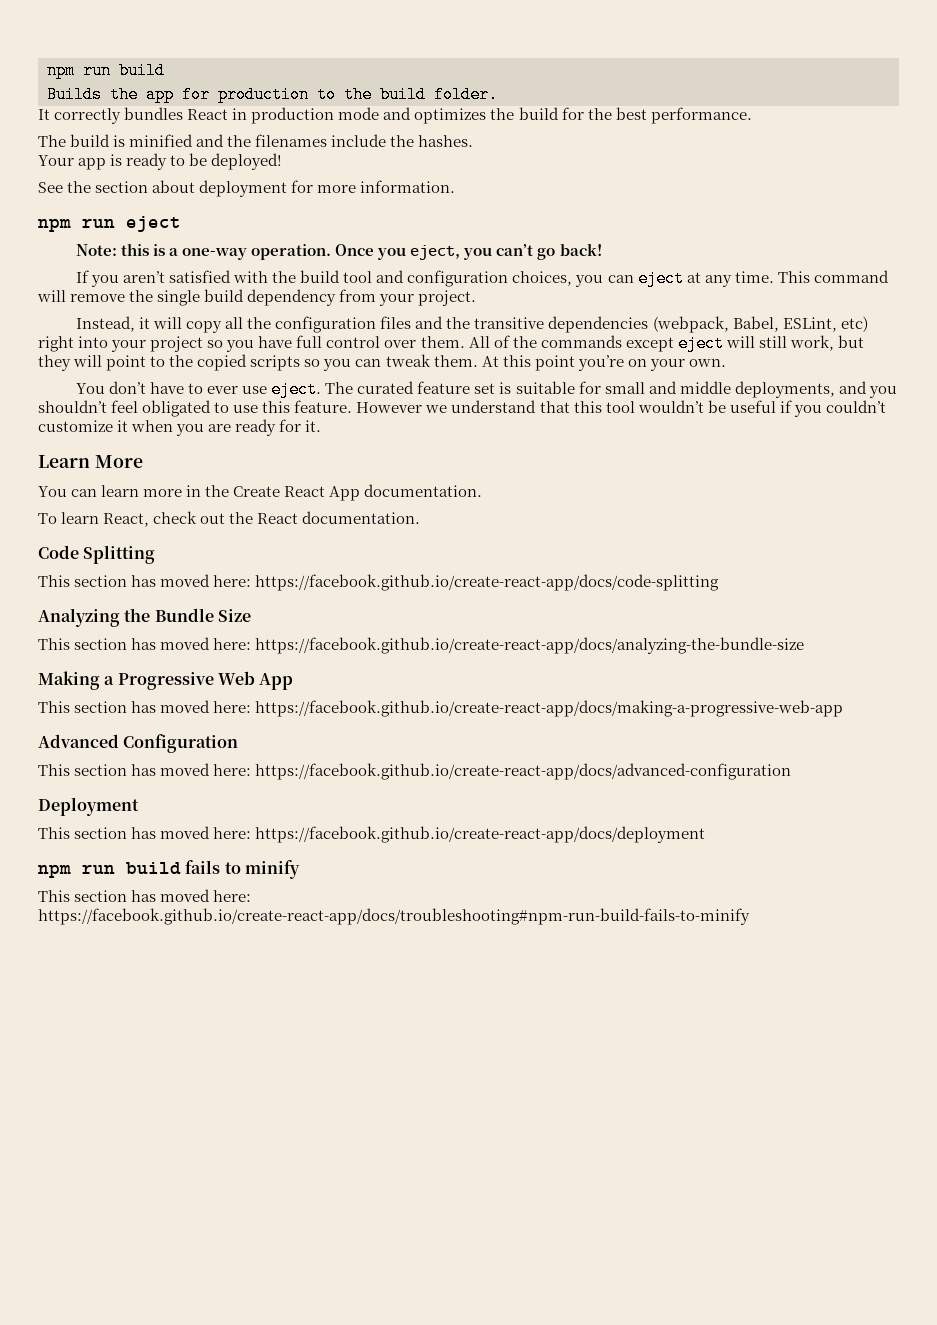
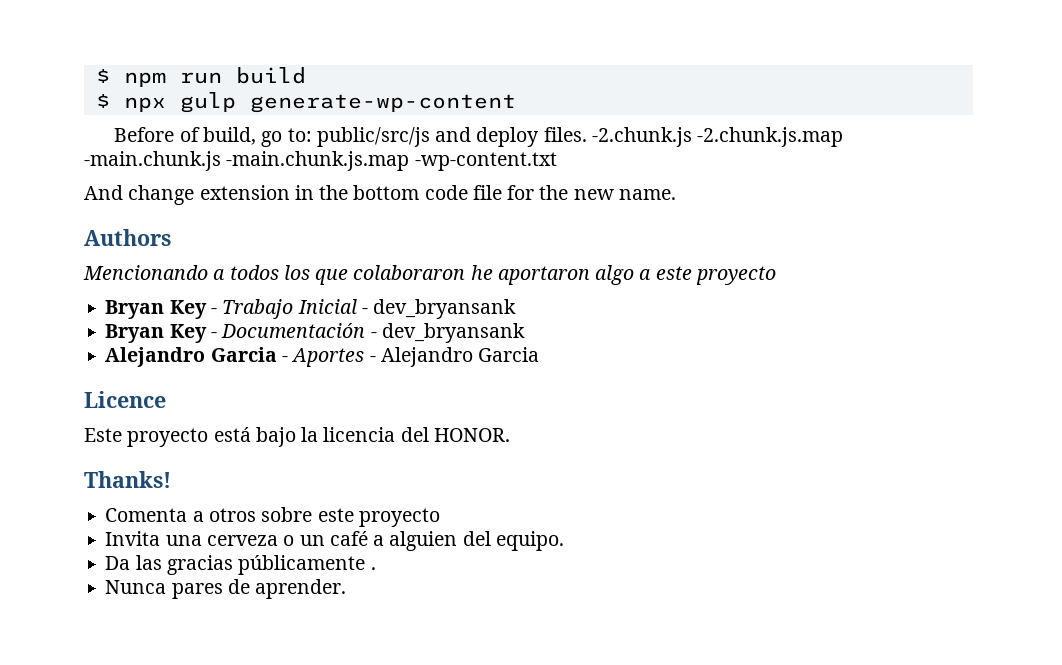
(47, 70) none -> [95,69,110,83] $
[47,86,498,103] [38,107,752,124] [38,134,474,147] [38,153,283,170] [38,180,456,197] [38,216,181,232] [75,243,602,260] [75,270,889,287] [37,289,477,306] [75,316,868,333] [38,335,864,352] [38,354,726,371] [75,381,897,398] [38,400,886,417] [38,419,322,436] [38,455,143,468] [38,484,483,501] [38,511,421,527] [38,545,156,564] [38,574,720,591] [38,608,251,627] [38,637,805,654] [38,671,294,690] [38,700,844,717] [38,734,239,753] [38,763,792,780] [38,797,139,816] [38,826,706,843] [38,860,300,879] [38,889,252,902] [38,908,750,925] Builds the app for production to the build folder. // It correctly bundles React in production mode and optimizes the build for the best performance. // The build is minified and the filenames include the hashes. // Your app is ready to be deployed! // See the section about deployment for more information. // npm run eject // Note: this is a one-way operation. Once you eject, you can’t go back! // If you aren’t satisfied with the build tool and configuration choices, you can eject at any time. This command will remove the single build dependency from your project. // Instead, it will copy all the configuration files and the transitive dependencies (webpack, Babel, ESLint, etc) right into your project so you have full control over them. All of the commands except eject will still work, but they will point to the copied scripts so you can tweak them. At this point you’re on your own. // You don’t have to ever use eject. The curated feature set is suitable for small and middle deployments, and you shouldn’t feel obligated to use this feature. However we understand that this tool wouldn’t be useful if you couldn’t customize it when you are ready for it. // Learn More // You can learn more in the Create React App documentation. // To learn React, check out the React documentation. // Code Splitting // This section has moved here: https://facebook.github.io/create-react-app/docs/code-splitting // Analyzing the Bundle Size // This section has moved here: https://facebook.github.io/create-react-app/docs/analyzing-the-bundle-size // Making a Progressive Web App // This section has moved here: https://facebook.github.io/create-react-app/docs/making-a-progressive-web-app // Advanced Configuration // This section has moved here: https://facebook.github.io/create-react-app/docs/advanced-configuration // Deployment // This section has moved here: https://facebook.github.io/create-react-app/docs/deployment // npm run build fails to minify // This section has moved here: https://facebook.github.io/create-react-app/docs/troubleshooting#npm-run-build-fails-to-minify -> [95,92,516,113] [114,127,844,147] [84,151,557,171] [84,185,676,205] [84,229,171,246] [83,265,776,285] [105,299,517,319] [105,323,525,343] [105,347,540,367] [84,391,166,408] [84,427,510,447] [84,471,171,488] [105,507,440,527] [105,531,564,551] [105,555,376,575] [105,579,347,599] $ npx gulp generate-wp-content // Before of build, go to: public/src/js and deploy files. -2.chunk.js -2.chunk.js.map -main.chunk.js -main.chunk.js.map -wp-content.txt // And change extension in the bottom code file for the new name. // Authors // Mencionando a todos los que colaboraron he aportaron algo a este proyecto // Bryan Key - Trabajo Inicial - dev_bryansank // Bryan Key - Documentación - dev_bryansank // Alejandro Garcia - Aportes - Alejandro Garcia // Licence // Este proyecto está bajo la licencia del HONOR. // Thanks! // Comenta a otros sobre este proyecto // Invita una cerveza o un café a alguien del equipo. // Da las gracias públicamente . // Nunca pares de aprender.

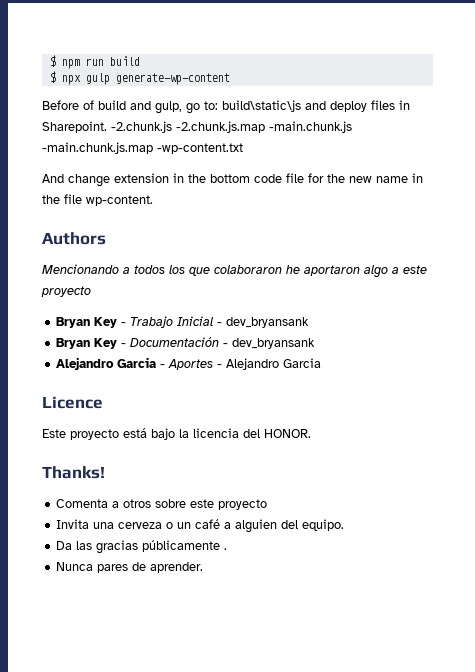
[202,127,256,145] build, -> [98,100,182,114] build and gulp,
[316,127,430,147] public/src/js -> [222,100,301,112] build\static\js
[543,127,587,142] files. -> [371,100,410,110] [42,121,107,133] files in Sharepoint.
[618,189,676,200] name. -> [376,173,423,183] [42,194,153,206] name in the file wp-content.

